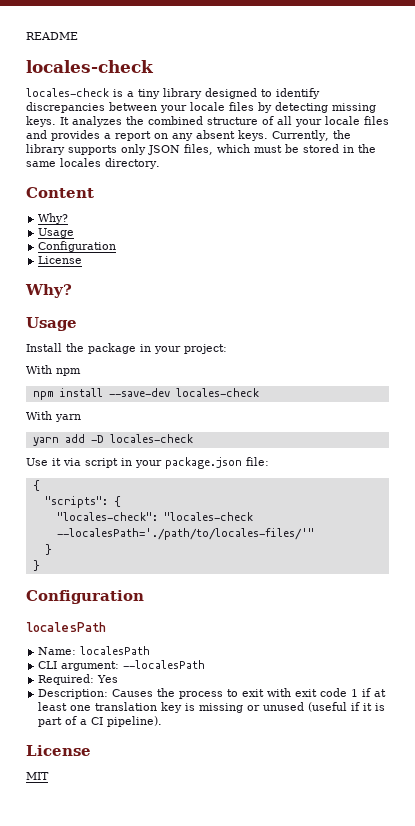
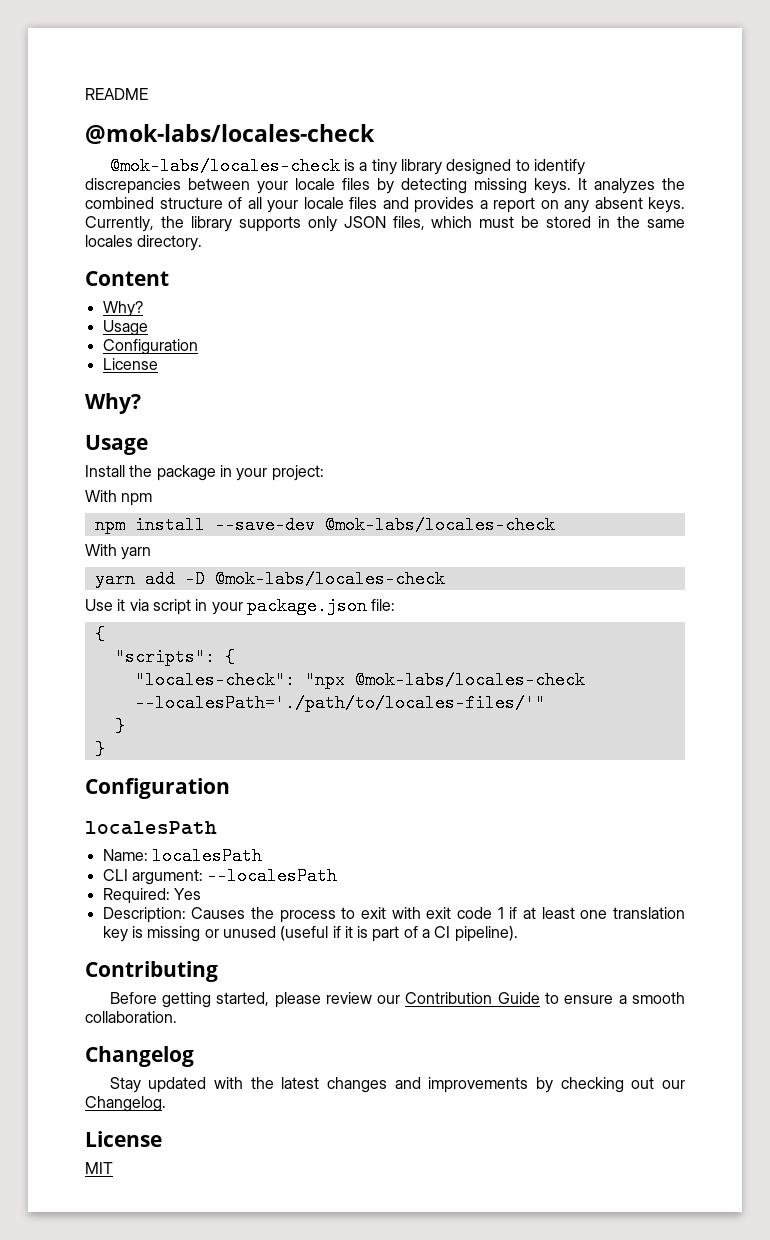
[26,60,154,73] [26,88,109,97] locales-check // locales-check -> [85,124,375,144] [109,157,340,175] @mok-labs/locales-check // @mok-labs/locales-check
[175,388,259,397] locales-check -> [324,516,555,534] @mok-labs/locales-check
[109,434,193,443] locales-check -> [214,570,445,588] @mok-labs/locales-check
[163,512,253,521] "locales-check -> [304,671,585,689] "npx @mok-labs/locales-check
(163, 721) none -> [85,961,218,982] [109,992,686,1008] [85,1011,177,1023] [85,1046,194,1067] [109,1077,686,1093] [85,1096,166,1112] // Contributing // Before getting started, please review our Contribution Guide to ensure a smooth collaboration. // Changelog // Stay updated with the latest changes and improvements by checking out our Changelog.

